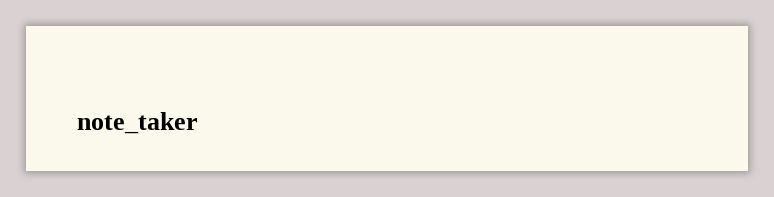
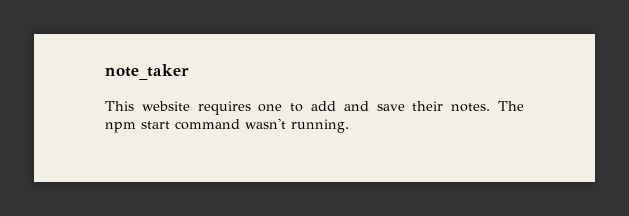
(198, 123) none -> [105,101,525,115] [105,118,349,133] // This website requires one to add and save their notes. The npm start command wasn't running.

